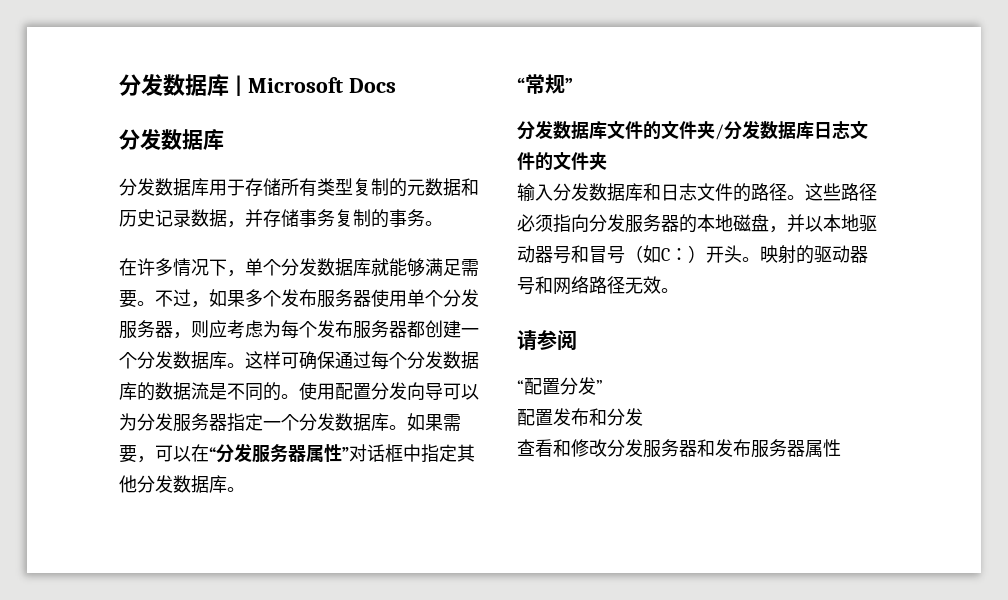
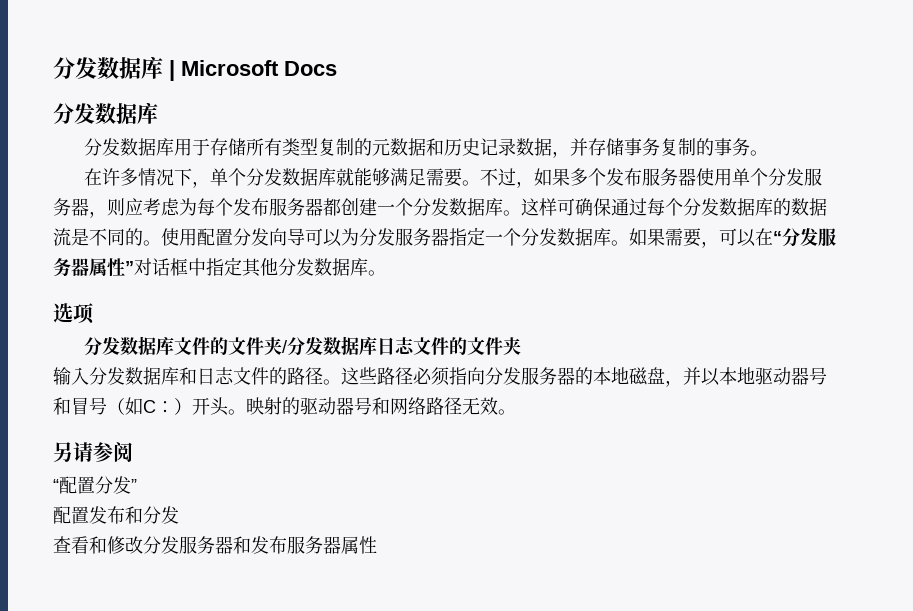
[517,74,573,94] “常规” -> [53,303,94,324] 选项
(679, 290) none -> [53,442,73,462] 另

